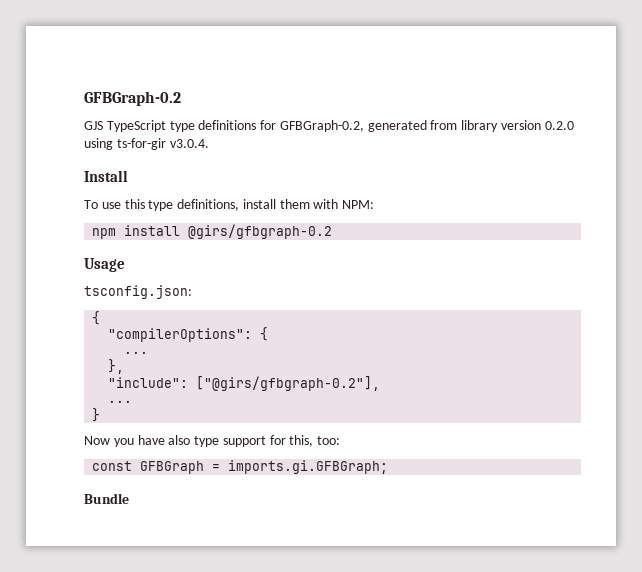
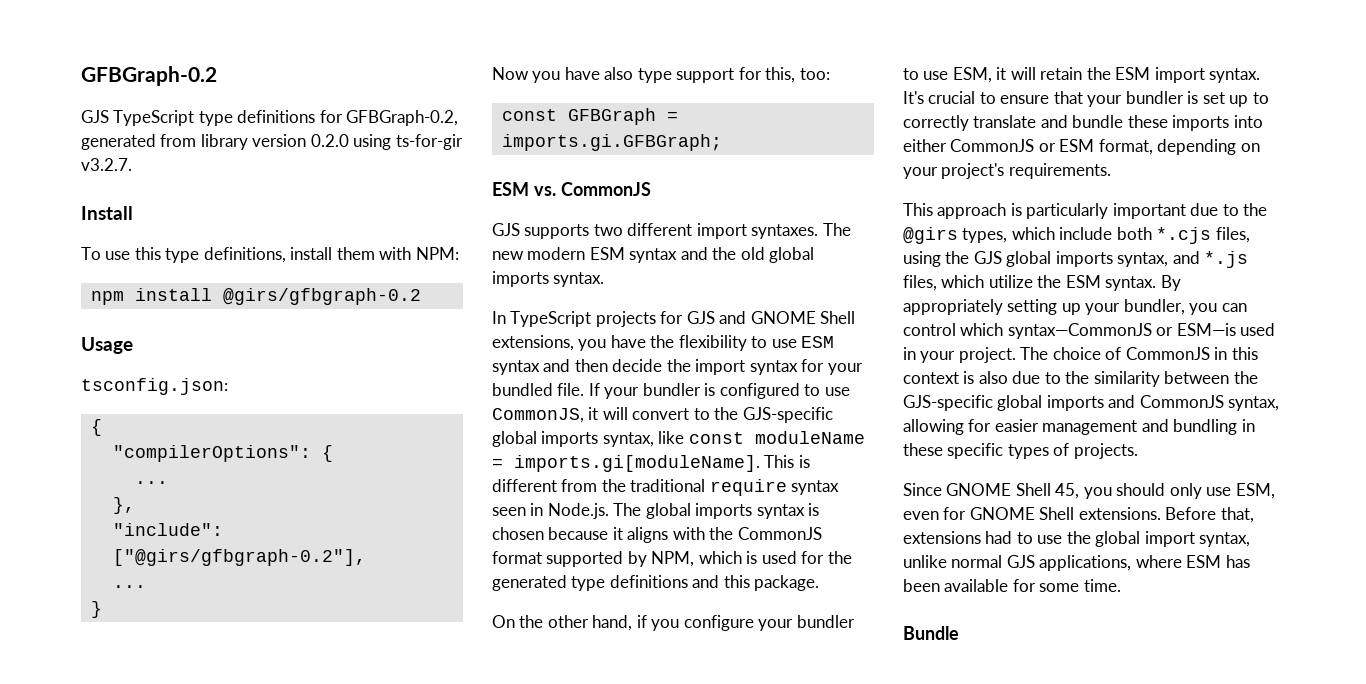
[169,139,209,148] v3.0.4. -> [81,158,132,171] v3.2.7.
(389, 467) none -> [492,182,651,196] [492,223,851,239] [492,247,815,263] [492,271,605,287] [492,311,856,327] [492,335,835,351] [492,359,863,375] [492,383,850,399] [492,407,833,423] [492,431,865,447] [492,455,810,472] [492,479,840,496] [492,503,820,519] [492,527,822,543] [492,551,852,567] [492,575,820,591] [492,615,855,631] [903,67,1261,83] [903,91,1269,107] [903,115,1263,131] [903,139,1260,155] [903,163,1111,179] [903,203,1268,219] [903,227,1250,244] [903,251,1249,268] [903,275,1181,291] [903,299,1247,315] [903,323,1276,339] [903,347,1258,363] [903,371,1258,387] [903,395,1280,411] [903,419,1255,435] [903,443,1138,459] [903,483,1275,499] [903,507,1254,523] [903,531,1251,547] [903,555,1250,571] [903,579,1121,592] // ESM vs. CommonJS // GJS supports two different import syntaxes. The new modern ESM syntax and the old global imports syntax. // In TypeScript projects for GJS and GNOME Shell extensions, you have the flexibility to use ESM syntax and then decide the import syntax for your bundled file. If your bundler is configured to use CommonJS, it will convert to the GJS-specific global imports syntax, like const moduleName = imports.gi[moduleName]. This is different from the traditional require syntax seen in Node.js. The global imports syntax is chosen because it aligns with the CommonJS format supported by NPM, which is used for the generated type definitions and this package. // On the other hand, if you configure your bundler to use ESM, it will retain the ESM import syntax. It's crucial to ensure that your bundler is set up to correctly translate and bundle these imports into either CommonJS or ESM format, depending on your project's requirements. // This approach is particularly important due to the @girs types, which include both *.cjs files, using the GJS global imports syntax, and *.js files, which utilize the ESM syntax. By appropriately setting up your bundler, you can control which syntax—CommonJS or ESM—is used in your project. The choice of CommonJS in this context is also due to the similarity between the GJS-specific global imports and CommonJS syntax, allowing for easier management and bundling in these specific types of projects. // Since GNOME Shell 45, you should only use ESM, even for GNOME Shell extensions. Before that, extensions had to use the global import syntax, unlike normal GJS applications, where ESM has been available for some time.

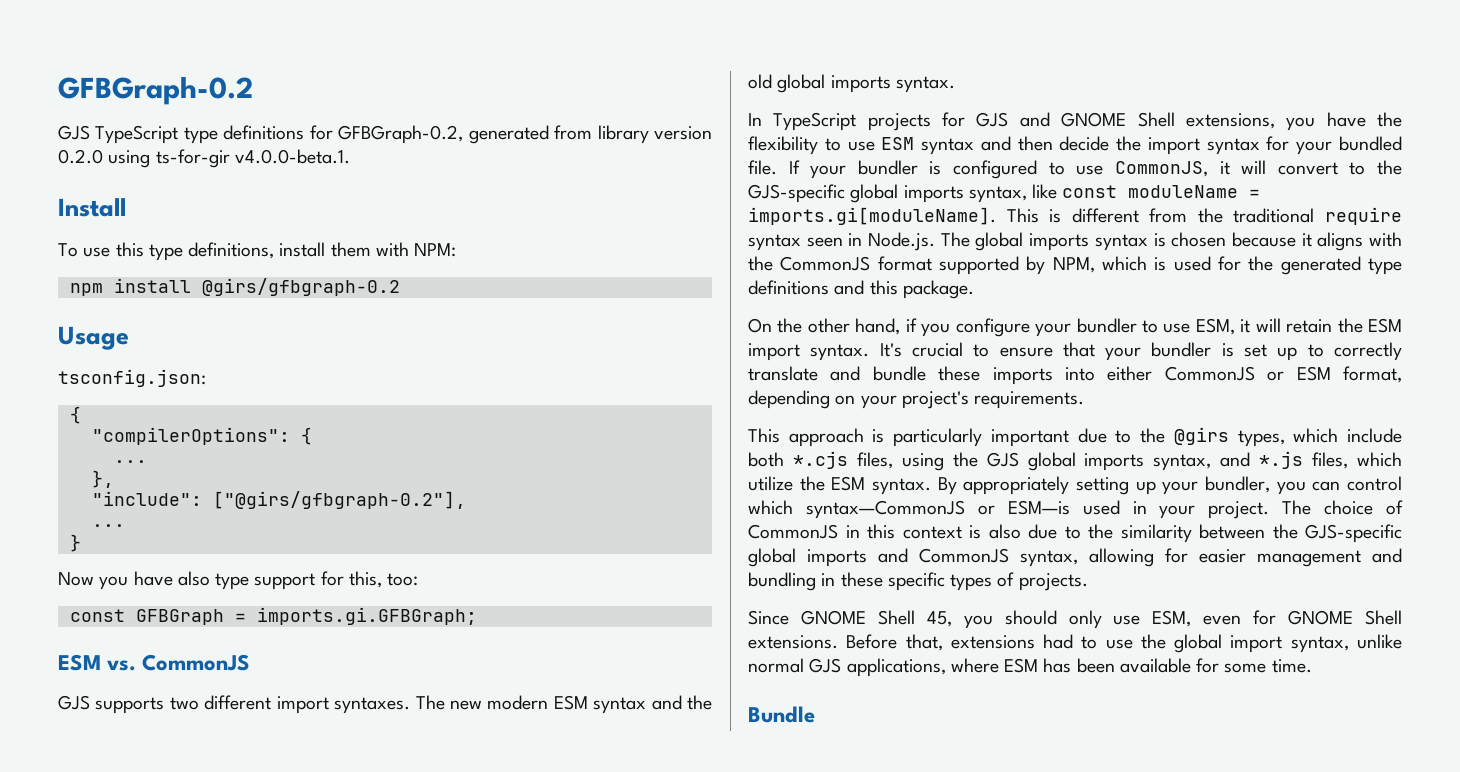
[81,158,132,171] v3.2.7. -> [234,149,350,164] v4.0.0-beta.1.

